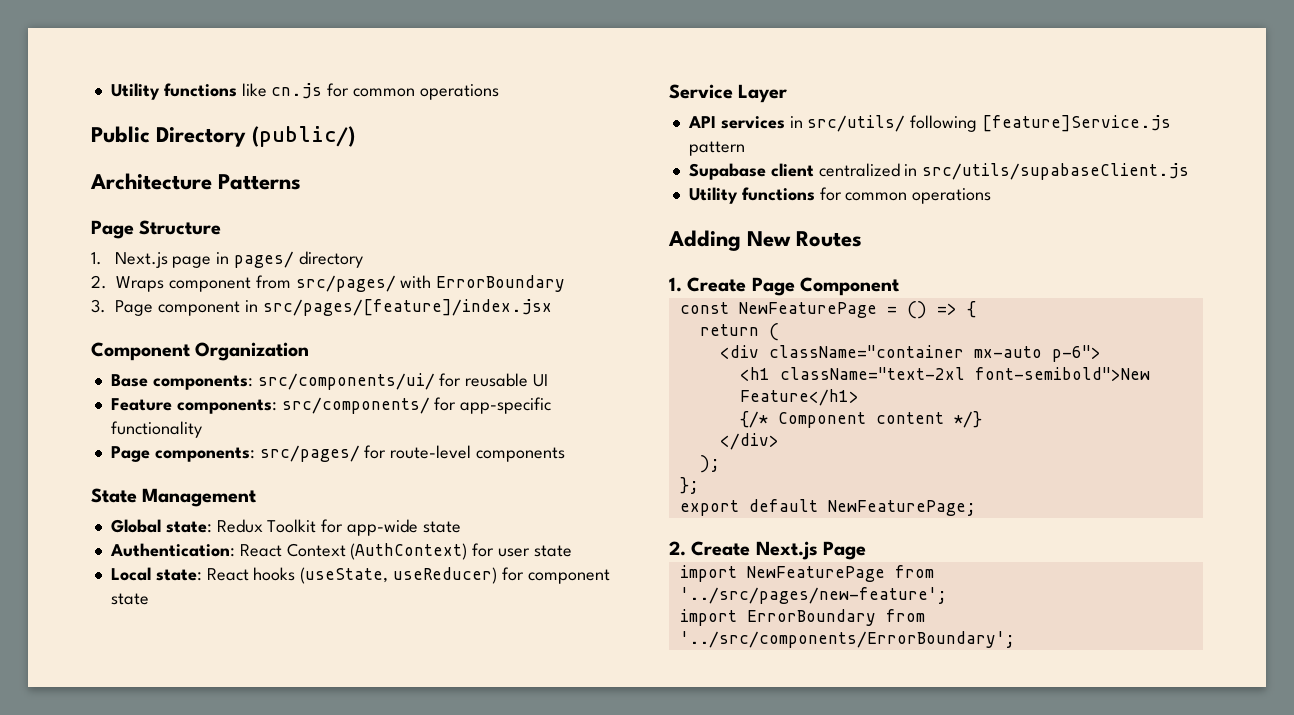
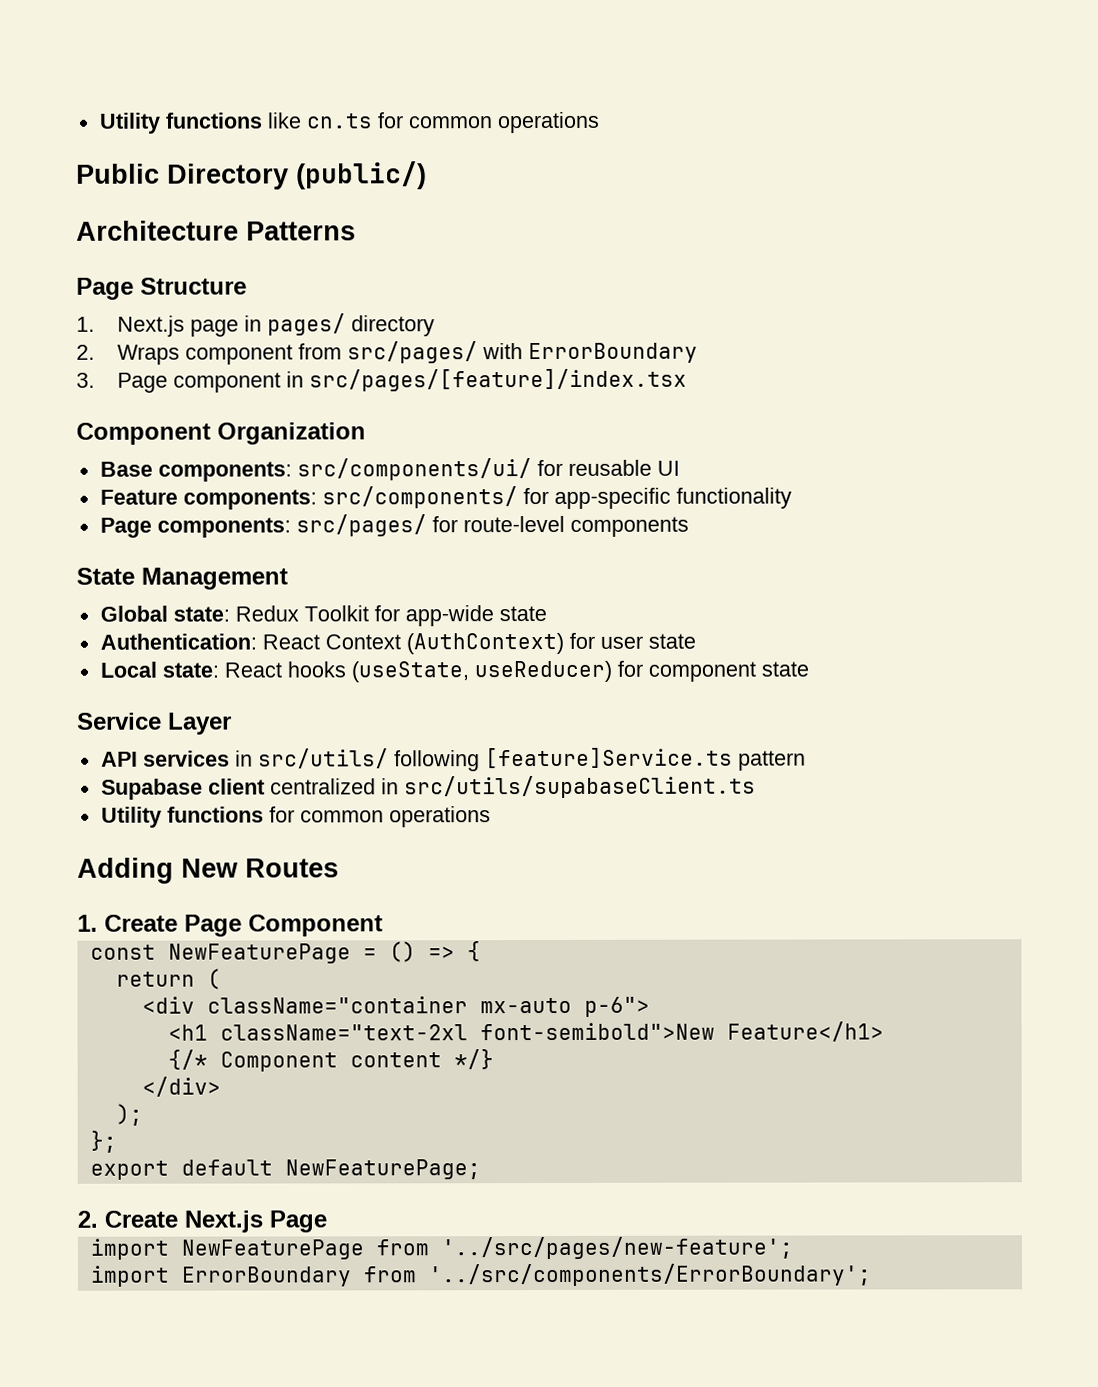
[271,83,323,99] cn.js -> [305,113,373,129] cn.ts
[262,299,552,316] src/pages/[feature]/index.jsx -> [309,368,688,392] src/pages/[feature]/index.tsx
[982,115,1172,132] [feature]Service.js -> [484,747,733,769] [feature]Service.ts
[922,163,1190,180] src/utils/supabaseClient.js -> [403,775,756,799] src/utils/supabaseClient.ts

